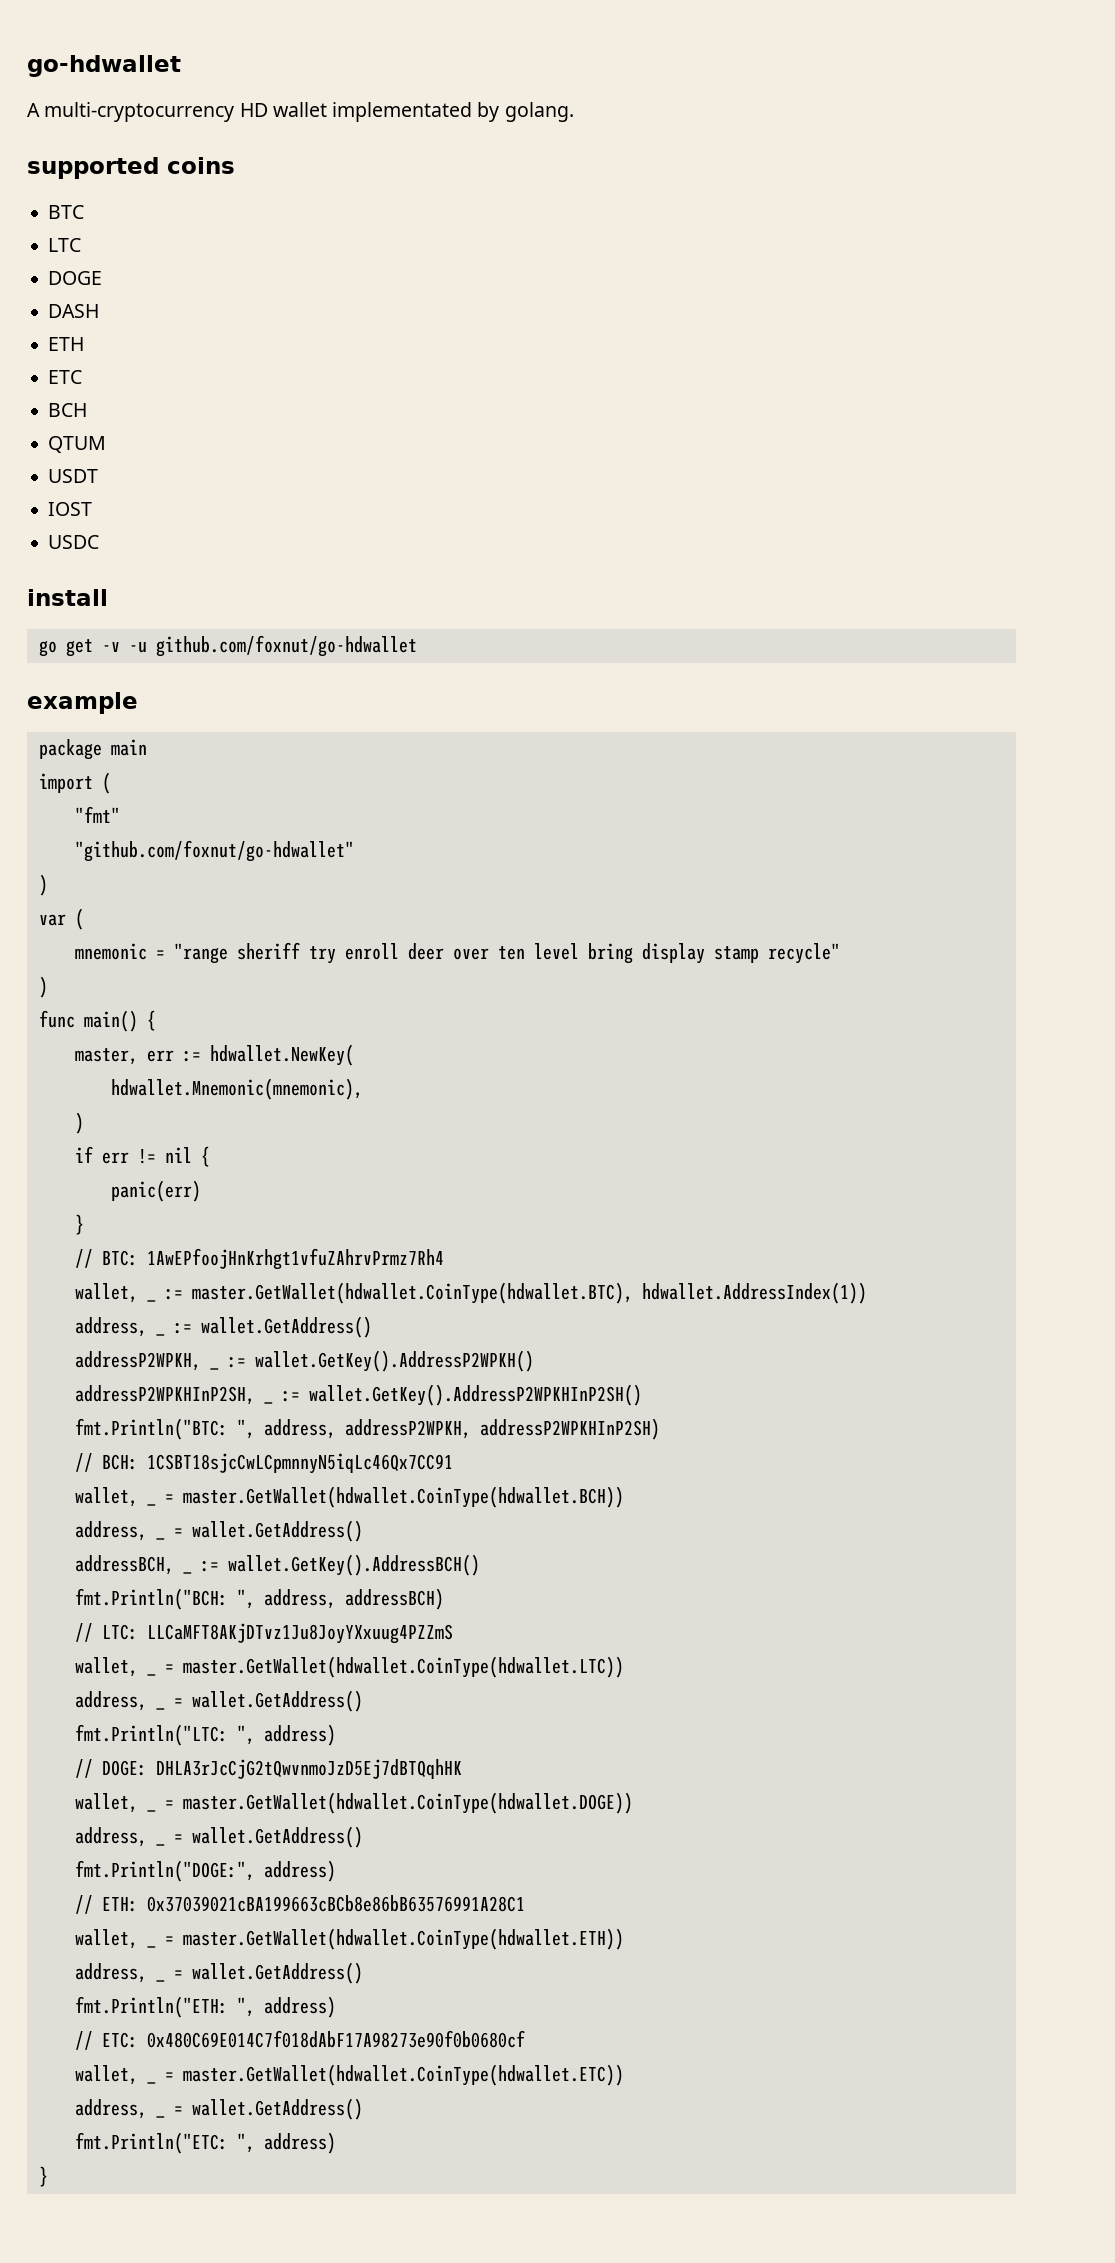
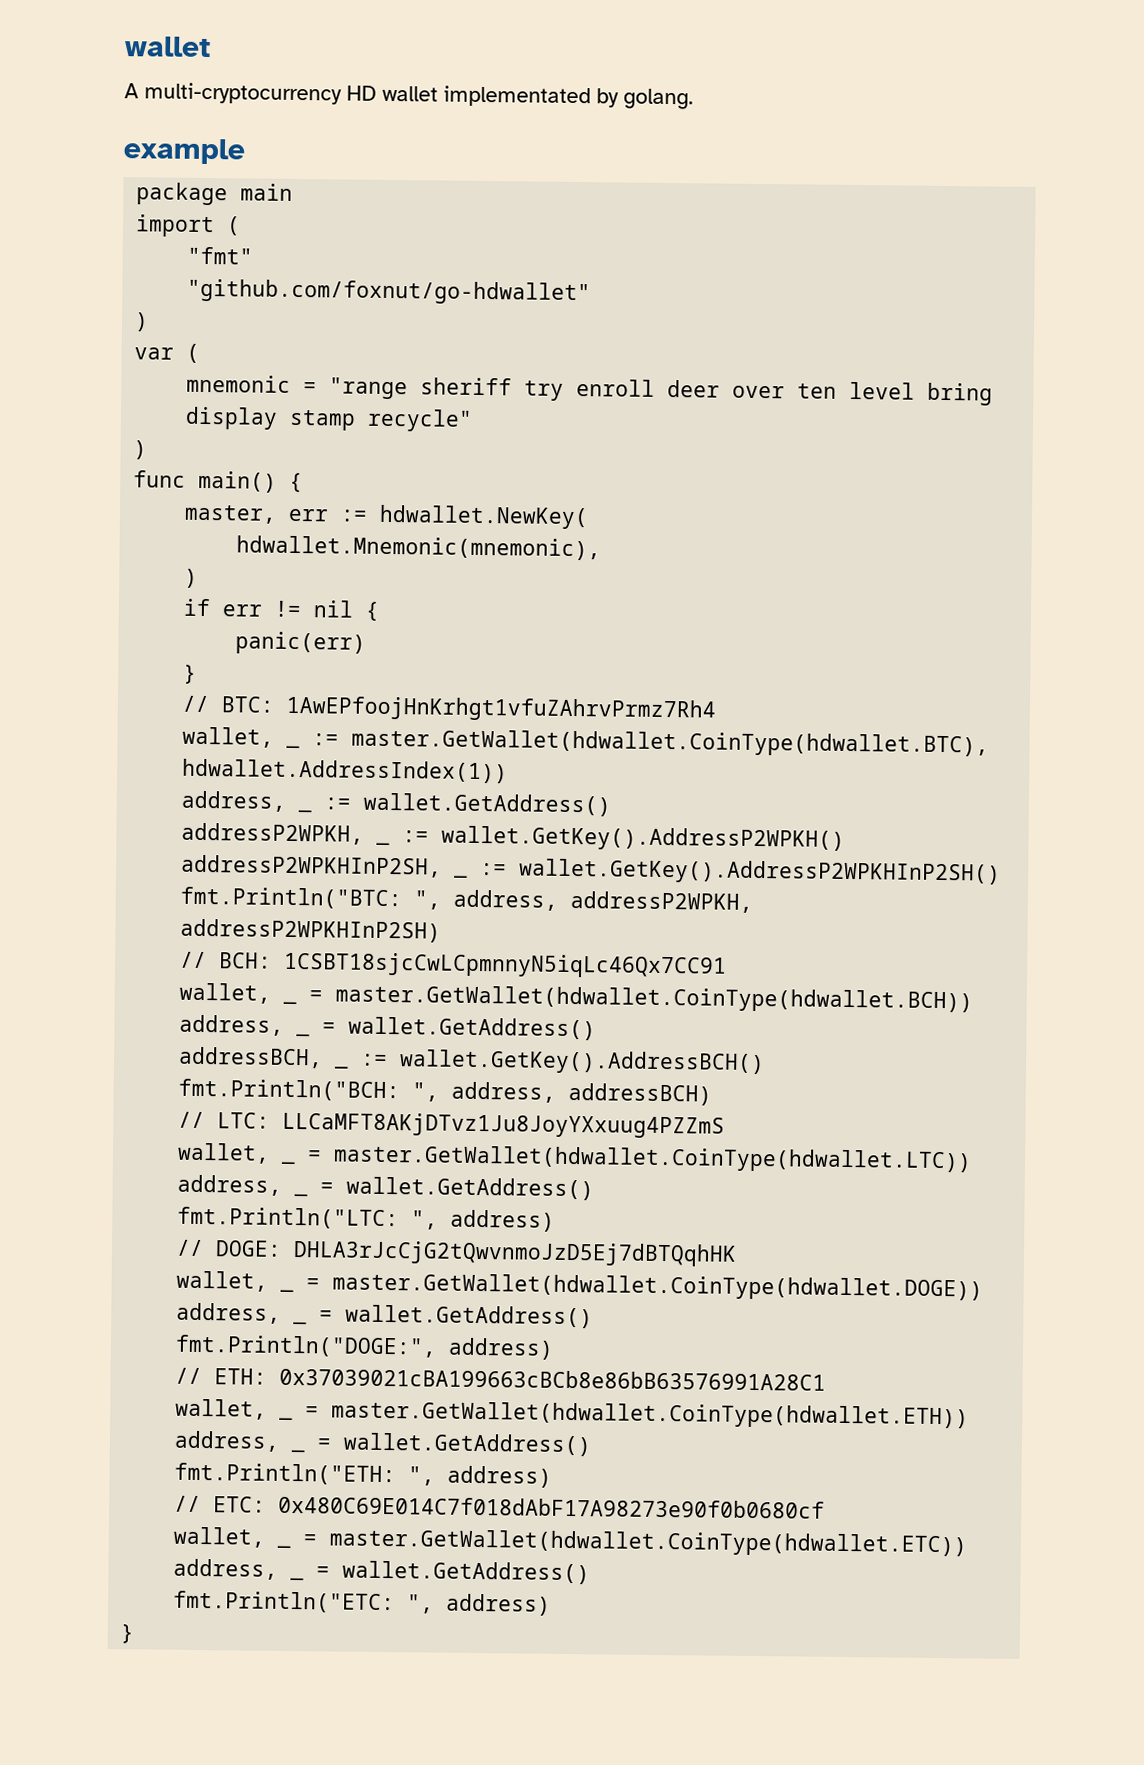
[27,55,181,77] go-hdwallet -> [124,36,211,58] wallet
[27,157,235,179] [48,205,85,219] [48,238,82,252] [48,271,103,285] [48,304,100,318] [48,337,85,351] [48,370,83,384] [48,403,88,417] [48,436,107,453] [48,469,99,483] [48,502,93,516] [48,535,100,549] [27,589,108,606] [38,635,417,657] // supported coins // BTC // LTC // DOGE // DASH // ETH // ETC // BCH // QTUM // USDT // IOST // USDC // install // go get -v -u github.com/foxnut/go-hdwallet -> (694, 99) none

